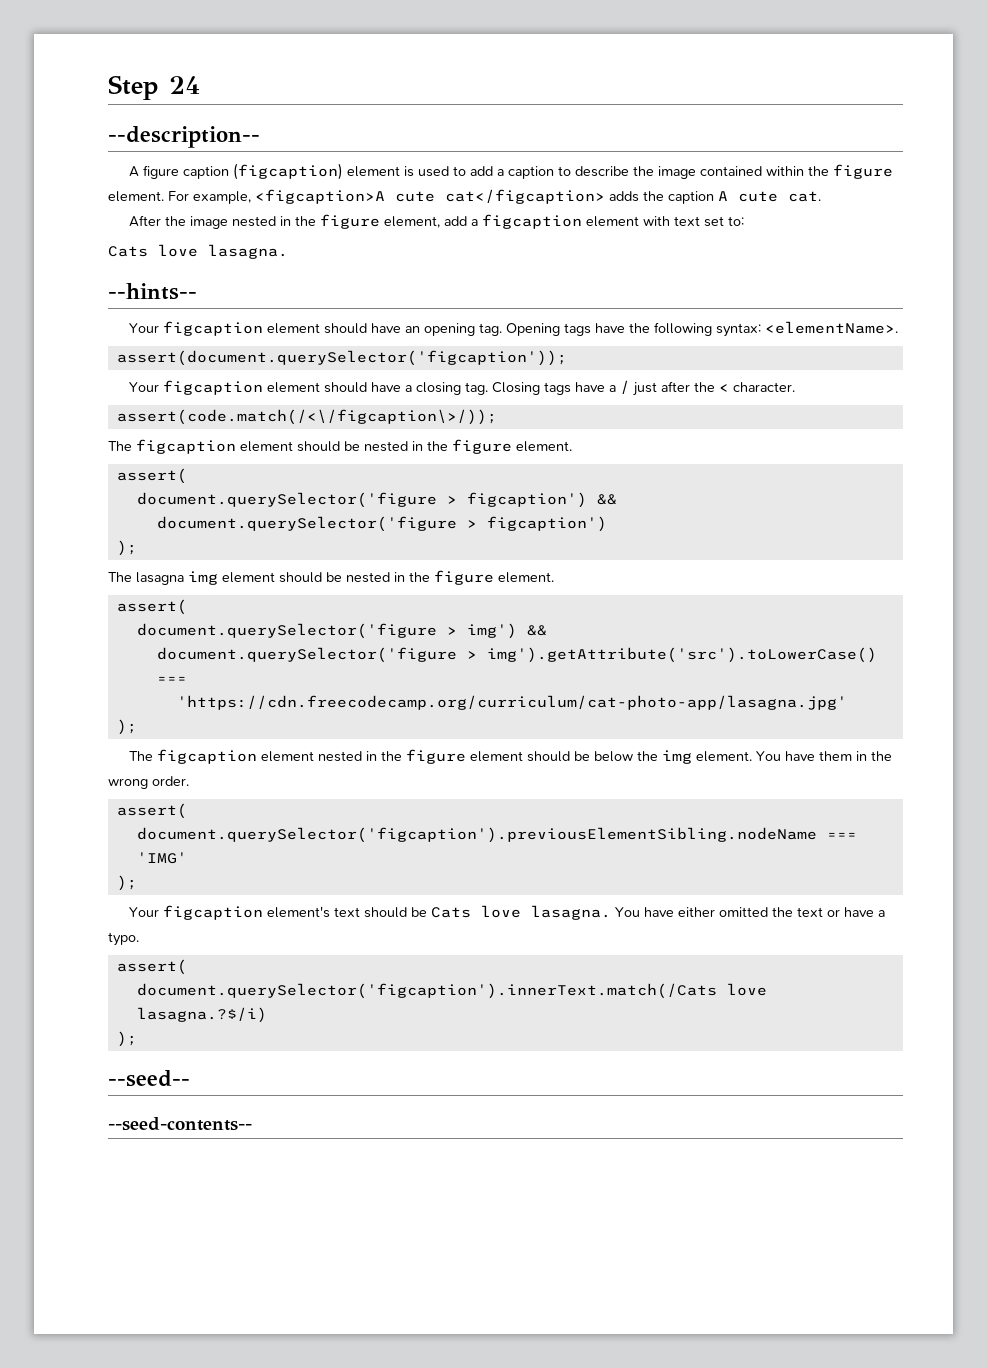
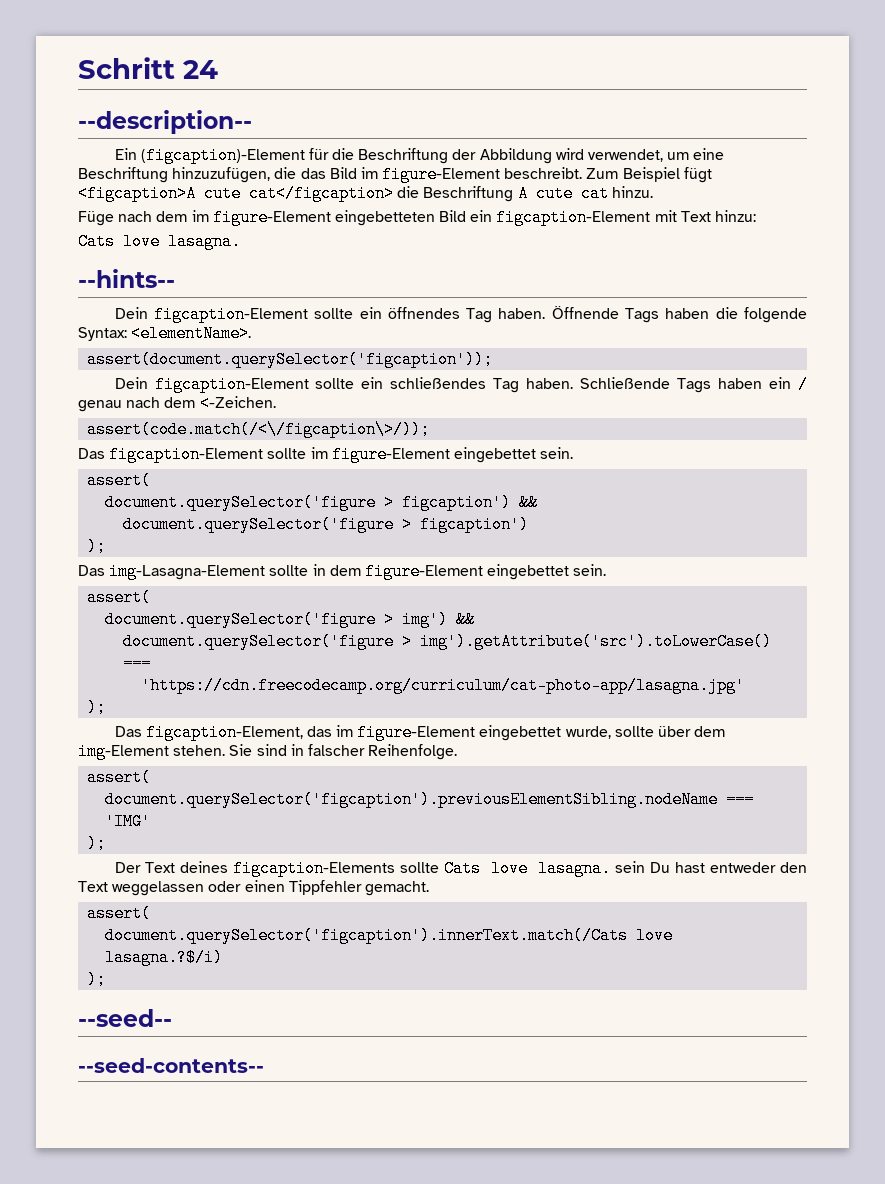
[108,75,159,100] Step -> [78,57,175,79] Schritt
[128,163,893,180] [108,189,821,204] [128,214,744,229] [108,244,288,259] [108,283,197,300] [128,321,898,337] [116,350,567,366] [128,380,795,396] [116,409,497,425] [108,439,572,454] A figure caption (figcaption) element is used to add a caption to describe the image contained within the figure element. For example, <figcaption>A cute cat</figcaption> adds the caption A cute cat. // After the image nested in the figure element, add a figcaption element with text set to: // Cats love lasagna. // --hints-- // Your figcaption element should have an opening tag. Opening tags have the following syntax: <elementName>. // assert(document.querySelector('figcaption')); // Your figcaption element should have a closing tag. Closing tags have a / just after the < character. // assert(code.match(/<\/figcaption\>/)); // The figcaption element should be nested in the figure element. -> [114,147,725,164] [78,166,712,183] [78,185,653,202] [78,209,757,226] [78,233,241,250] [78,269,175,288] [114,306,807,323] [78,325,252,342] [87,351,494,368] [114,376,808,393] [78,395,276,412] [87,421,431,438] [78,446,574,463] Ein (figcaption)-Element für die Beschriftung der Abbildung wird verwendet, um eine Beschriftung hinzuzufügen, die das Bild im figure-Element beschreibt. Zum Beispiel fügt <figcaption>A cute cat</figcaption> die Beschriftung A cute cat hinzu. // Füge nach dem im figure-Element eingebetteten Bild ein figcaption-Element mit Text hinzu: // Cats love lasagna. // --hints-- // Dein figcaption-Element sollte ein öffnendes Tag haben. Öffnende Tags haben die folgende Syntax: <elementName>. // assert(document.querySelector('figcaption')); // Dein figcaption-Element sollte ein schließendes Tag haben. Schließende Tags haben ein / genau nach dem <-Zeichen. // assert(code.match(/<\/figcaption\>/)); // Das figcaption-Element sollte im figure-Element eingebettet sein.
[108,570,554,585] The lasagna img element should be nested in the figure element. -> [78,563,607,580] Das img-Lasagna-Element sollte in dem figure-Element eingebettet sein.
[128,749,892,764] [108,776,189,789] The figcaption element nested in the figure element should be below the img element. You have them in the wrong order. -> [114,724,726,741] [78,743,458,760] Das figcaption-Element, das im figure-Element eingebettet wurde, sollte über dem img-Element stehen. Sie sind in falscher Reihenfolge.
[128,905,885,920] [108,932,139,946] Your figcaption element's text should be Cats love lasagna. You have either omitted the text or have a typo. -> [114,860,808,877] [78,880,429,896] Der Text deines figcaption-Elements sollte Cats love lasagna. sein Du hast entweder den Text weggelassen oder einen Tippfehler gemacht.

